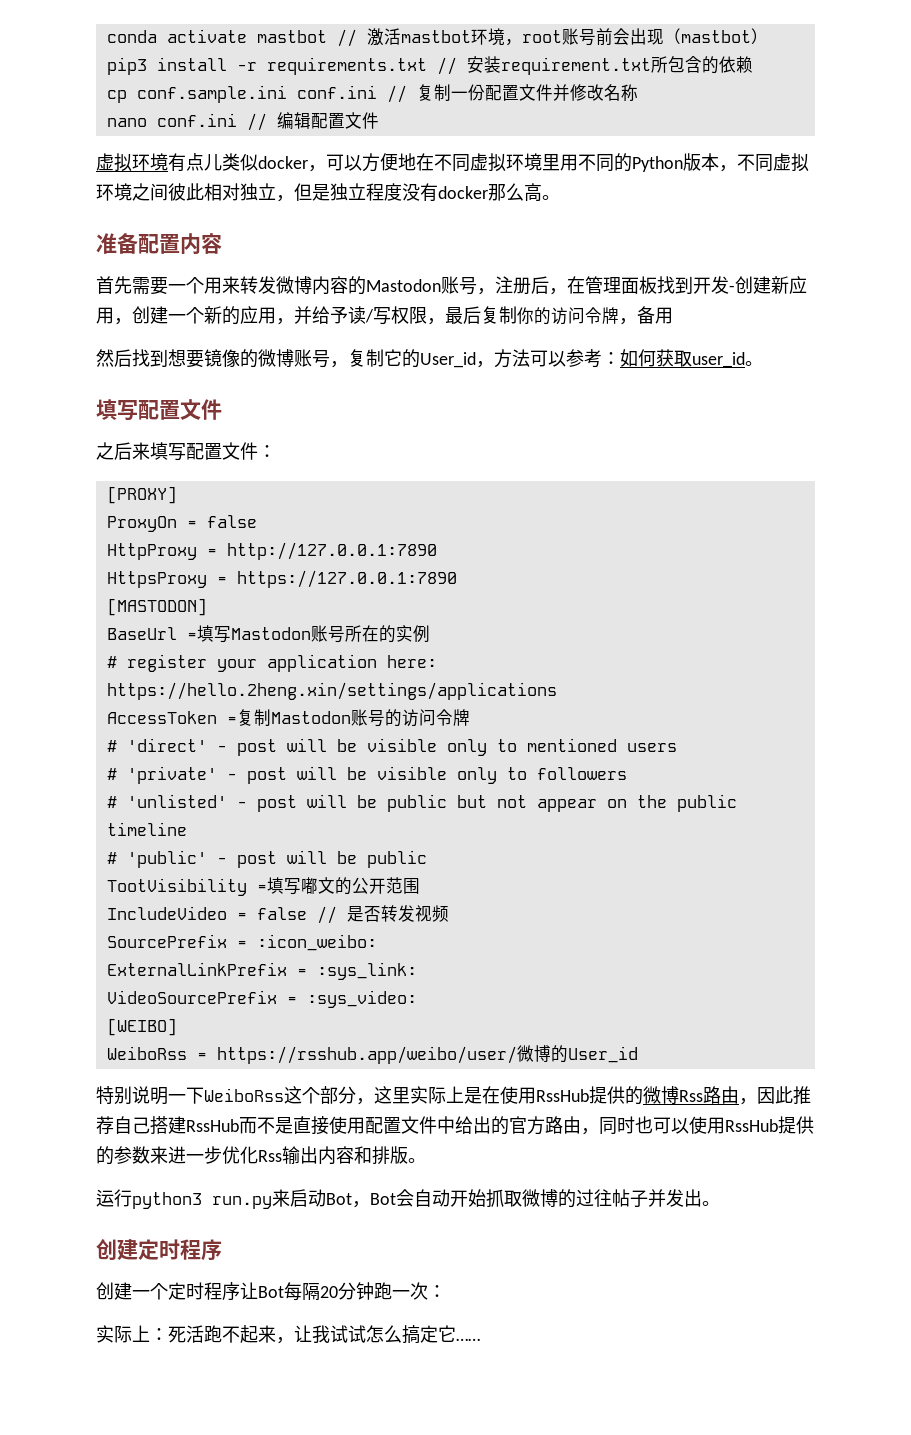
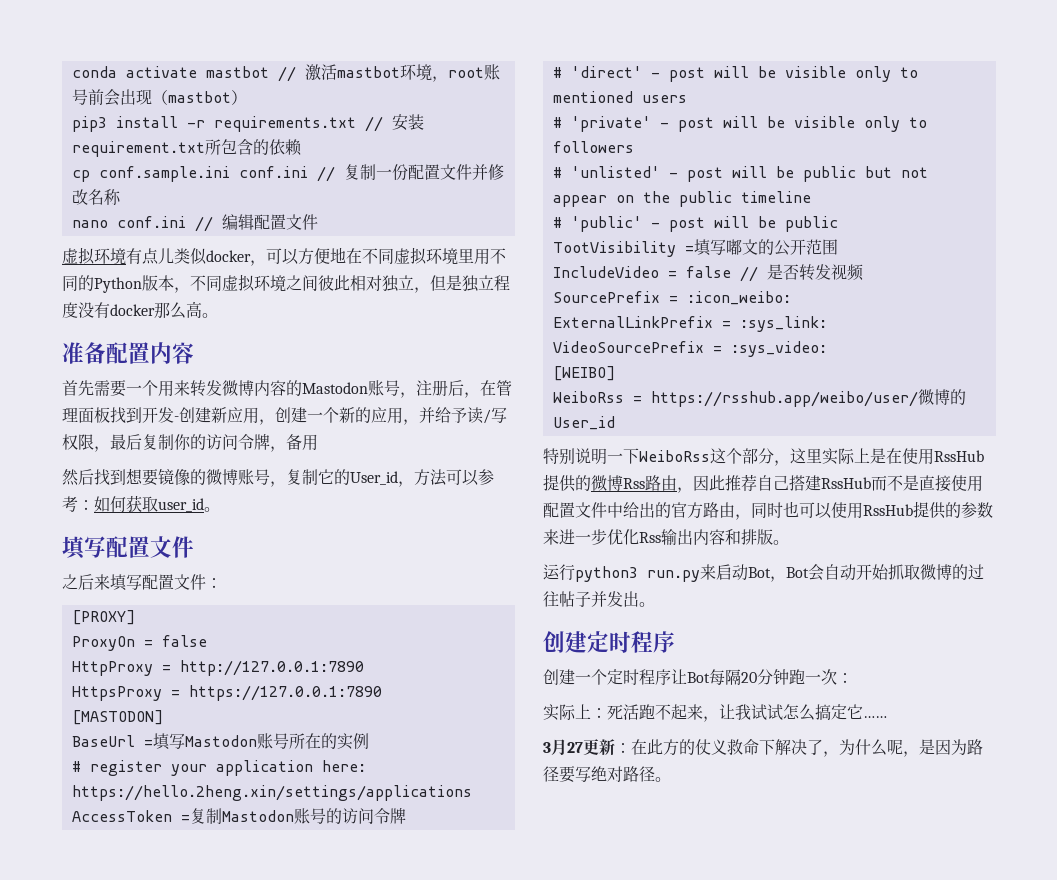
(480, 1339) none -> [543,739,983,757] [543,766,671,783] // 3月27更新：在此方的仗义救命下解决了，为什么呢，是因为路径要写绝对路径。

